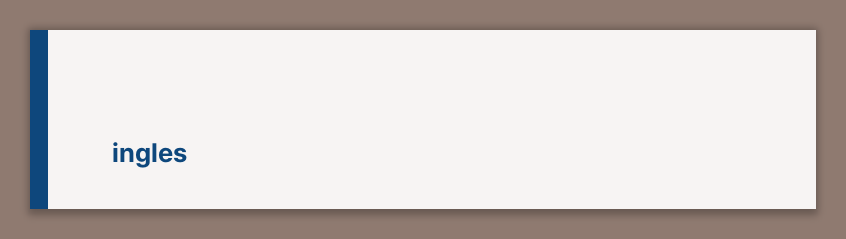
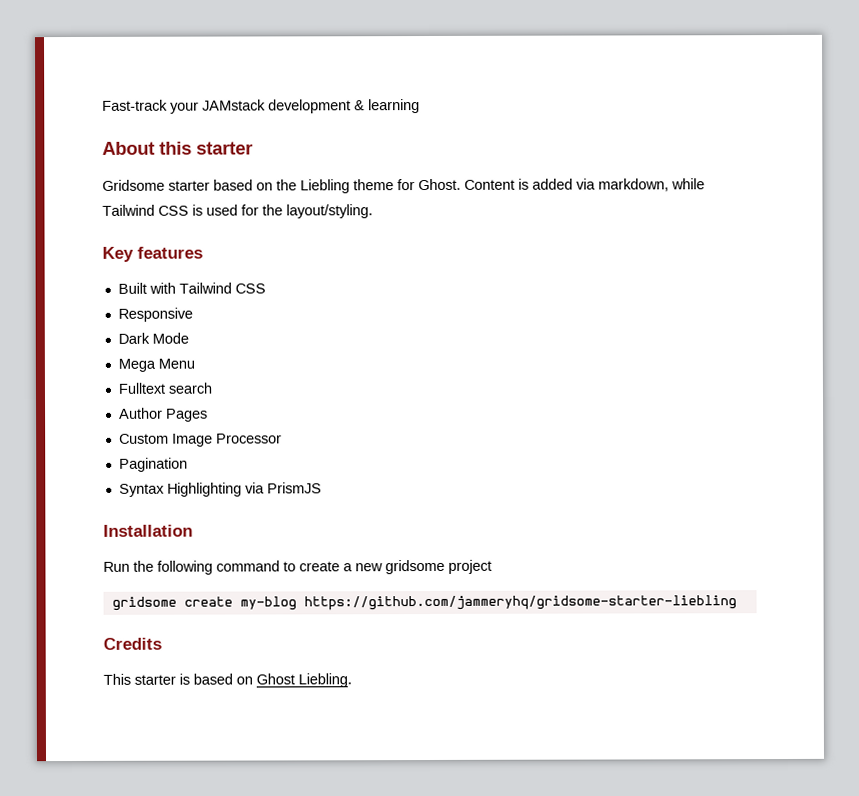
[112,142,187,168] ingles -> [102,99,420,114] [102,141,253,155] [102,178,705,194] [102,204,373,219] [102,246,203,262] [117,282,266,294] [117,307,193,322] [117,332,189,344] [117,358,195,372] [117,382,212,394] [118,407,208,422] [118,433,282,447] [118,457,188,472] [118,482,322,497] [103,524,193,537] [103,559,492,575] [111,595,737,611] [103,637,162,650] [103,673,352,688] Fast-track your JAMstack development & learning // About this starter // Gridsome starter based on the Liebling theme for Ghost. Content is added via markdown, while Tailwind CSS is used for the layout/styling. // Key features // Built with Tailwind CSS // Responsive // Dark Mode // Mega Menu // Fulltext search // Author Pages // Custom Image Processor // Pagination // Syntax Highlighting via PrismJS // Installation // Run the following command to create a new gridsome project // gridsome create my-blog https://github.com/jammeryhq/gridsome-starter-liebling // Credits // This starter is based on Ghost Liebling.

